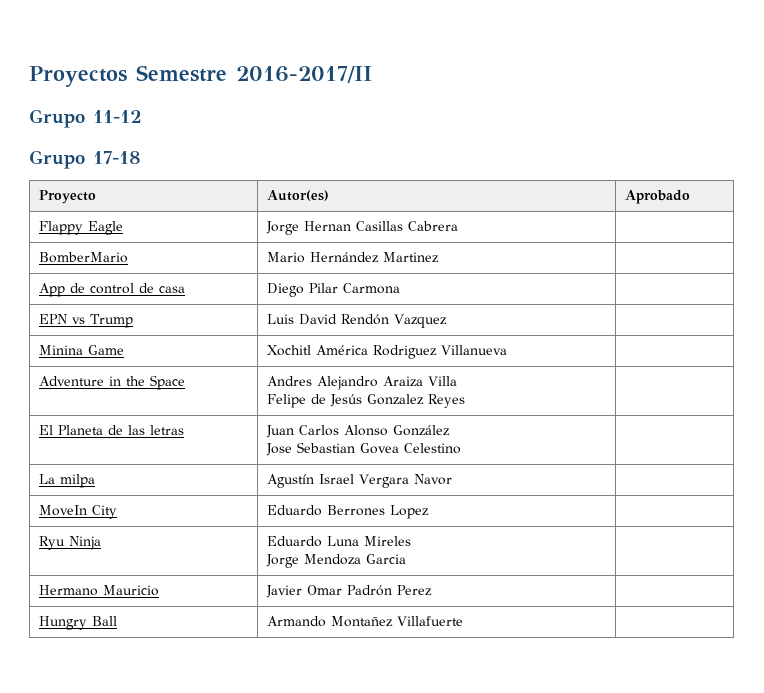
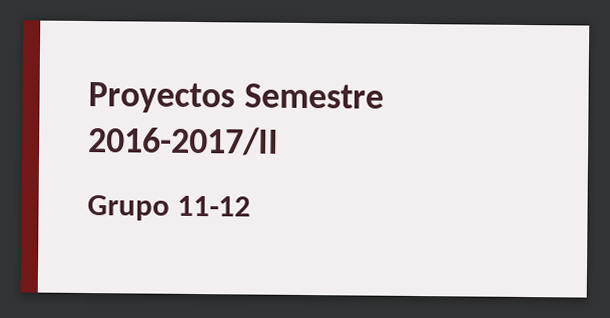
[29,150,141,169] [39,190,97,204] [267,190,330,201] [625,190,691,204] [39,221,124,235] [266,221,459,235] [39,252,129,263] [267,252,440,263] [39,283,186,297] [267,283,401,297] [39,314,134,328] [267,314,448,328] [39,345,125,355] [267,345,508,359] [39,375,186,390] [267,376,458,390] [267,394,466,408] [39,425,185,435] [266,425,451,438] [266,442,462,456] [39,474,96,488] [267,474,453,488] [39,505,118,519] [267,505,430,519] [39,536,102,550] [267,536,412,547] [266,554,407,568] [39,585,160,596] [266,585,433,598] [39,616,118,630] [267,616,464,627] // Grupo 17-18 // Proyecto | Autor(es) | Aprobado // Flappy Eagle | Jorge Hernan Casillas Cabrera | // BomberMario | Mario Hernández Martinez | // App de control de casa | Diego Pilar Carmona | // EPN vs Trump | Luis David Rendón Vazquez | // Minina Game | Xochitl América Rodriguez Villanueva | // Adventure in the Space | Andres Alejandro Araiza Villa // Felipe de Jesús Gonzalez Reyes | // El Planeta de las letras | Juan Carlos Alonso González // Jose Sebastian Govea Celestino | // La milpa | Agustín Israel Vergara Navor | // MoveIn City | Eduardo Berrones Lopez | // Ryu Ninja | Eduardo Luna Mireles // Jorge Mendoza Garcia | // Hermano Mauricio | Javier Omar Padrón Perez | // Hungry Ball | Armando Montañez Villafuerte | -> (252, 206) none

